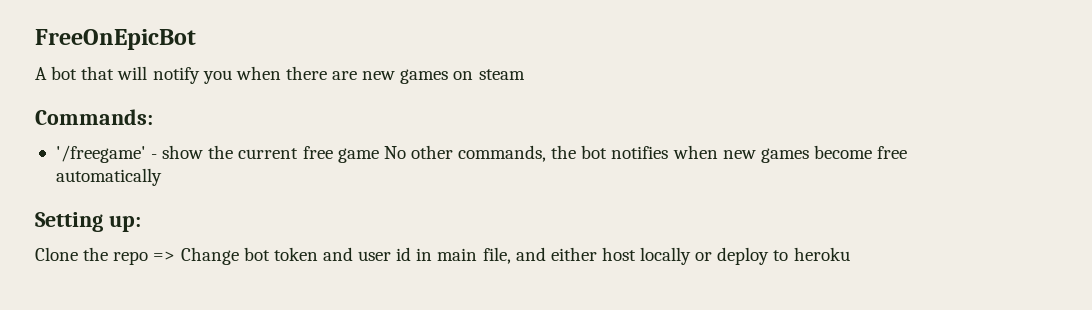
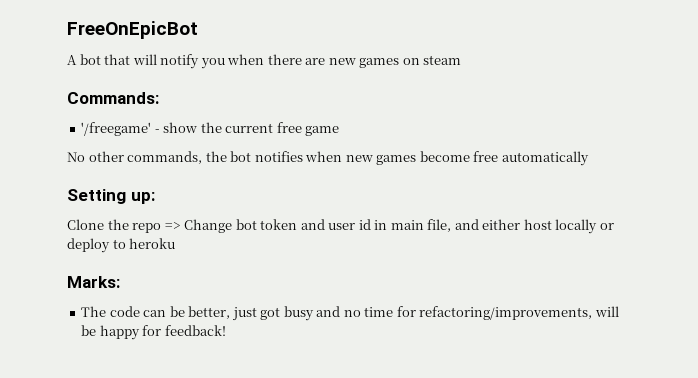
(379, 155) none -> (340, 131) //
(850, 254) none -> [67,276,120,288] [81,306,619,321] [81,325,226,340] // Marks: // The code can be better, just got busy and no time for refactoring/improvements, will be happy for feedback!

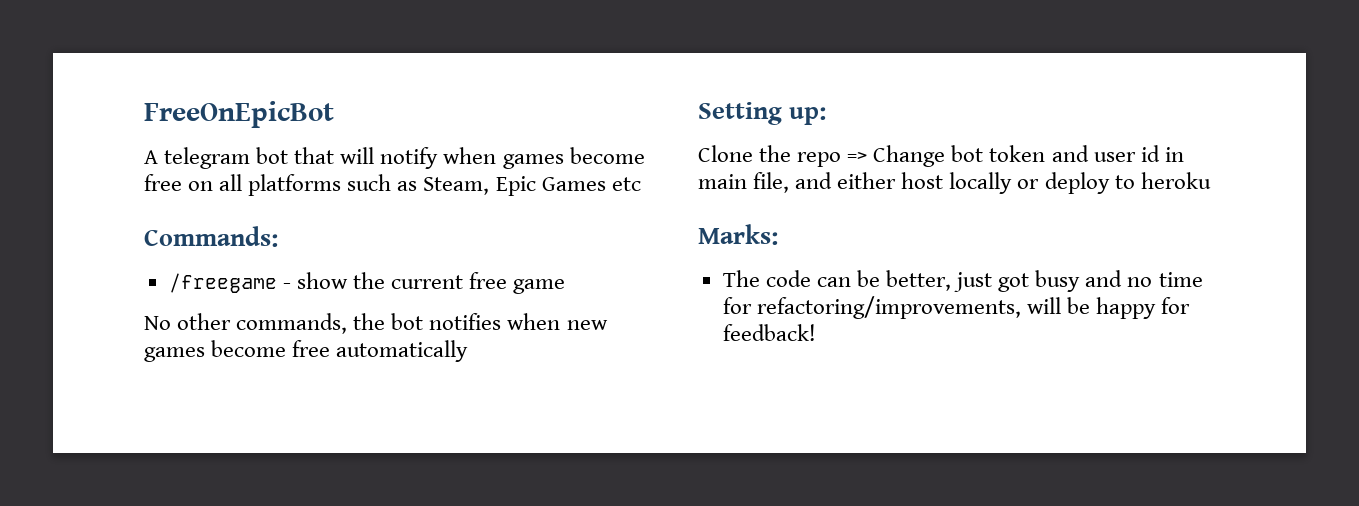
(77, 60) none -> [164,147,251,169] telegram
[200,54,462,69] you when there are new games on steam -> [443,147,645,169] [144,174,641,196] when games become free on all platforms such as Steam, Epic Games etc
[81,122,152,136] '/freegame' -> [168,273,277,293] /freegame

